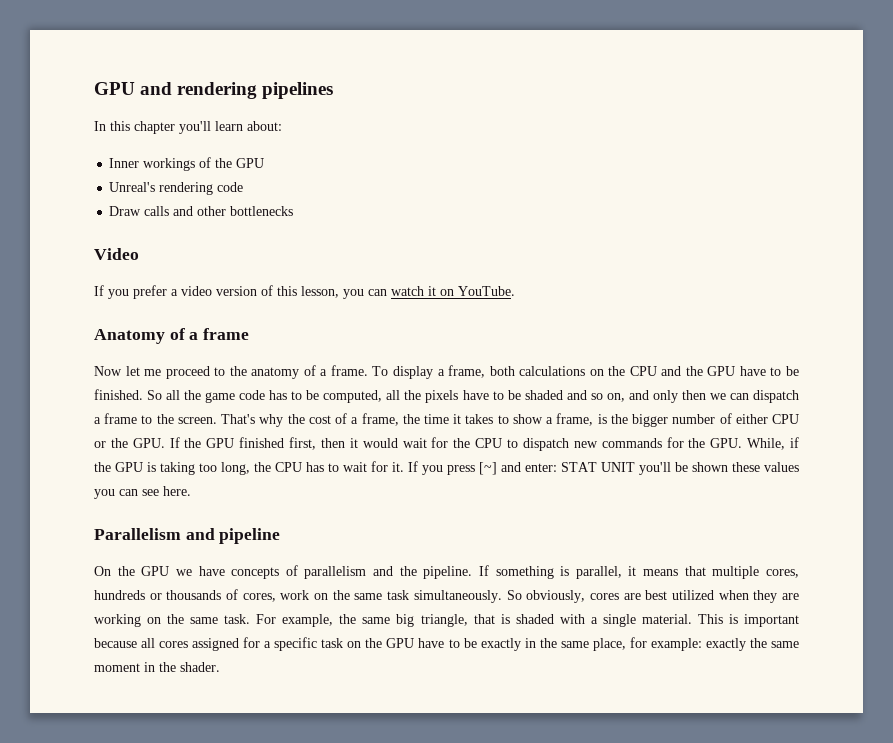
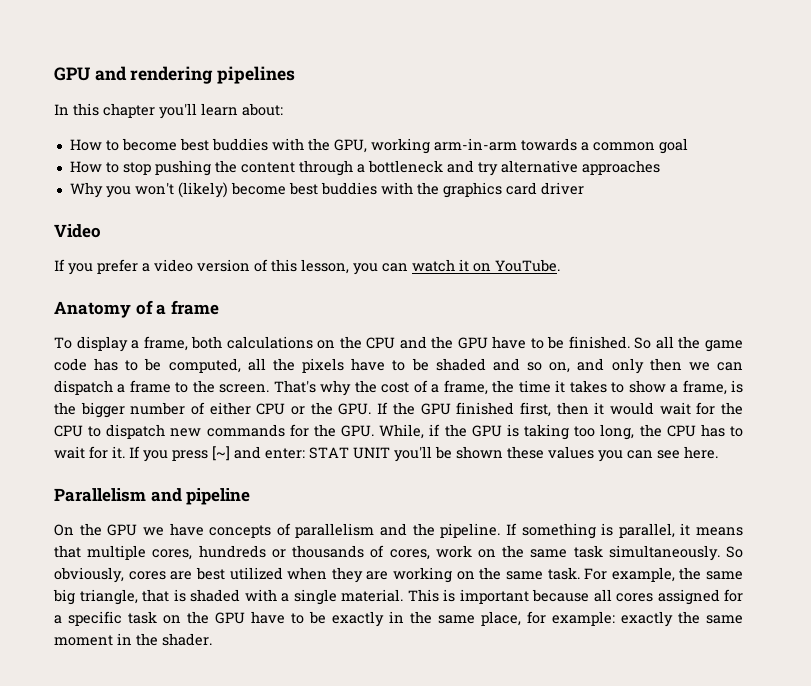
[109,157,265,171] [109,182,244,195] [109,206,294,216] Inner workings of the GPU // Unreal's rendering code // Draw calls and other bottlenecks -> [69,138,688,154] [69,160,660,176] [69,182,584,198] How to become best buddies with the GPU, working arm-in-arm towards a common goal // How to stop pushing the content through a bottleneck and try alternative approaches // Why you won't (likely) become best buddies with the graphics card driver
[94,365,368,379] Now let me proceed to the anatomy of a frame. -> (219, 307) none

